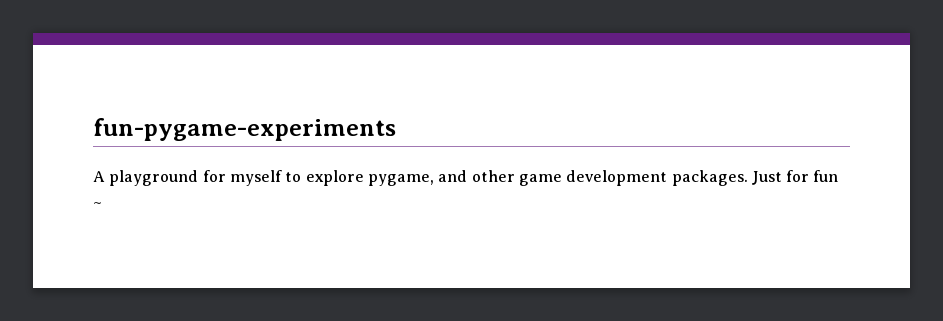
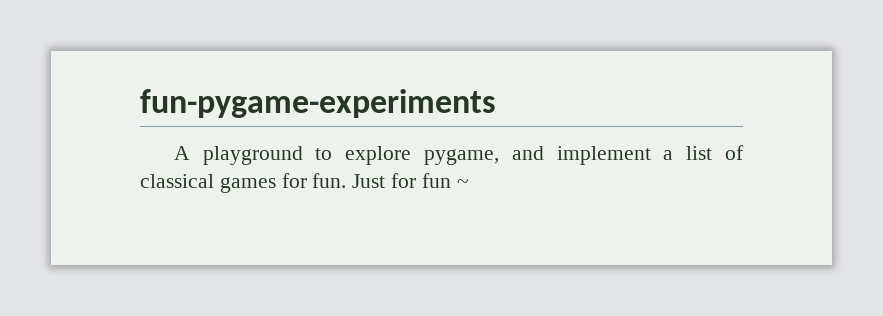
[202,170,282,186] for myself -> (303, 155) none
[471,170,748,186] other game development packages. -> [556,145,744,165] [140,173,347,193] implement a list of classical games for fun.

